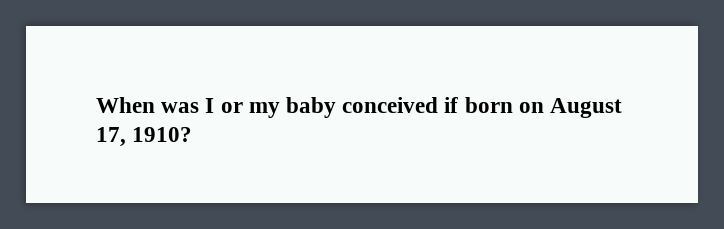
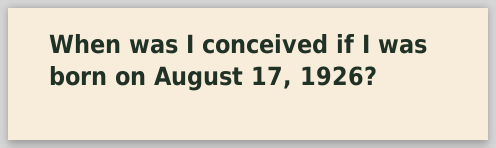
[220,97,459,118] or my baby conceived if -> [202,34,427,54] conceived if I was
[132,127,193,142] 1910? -> [300,66,377,86] 1926?

